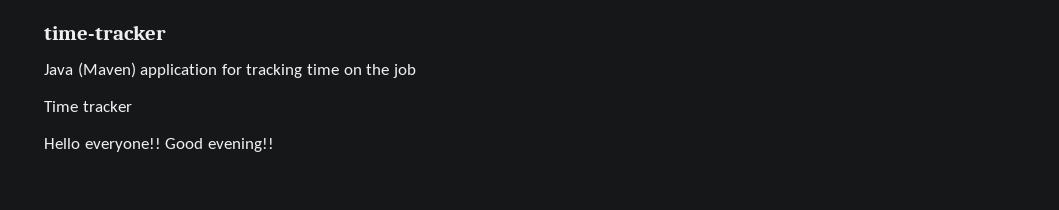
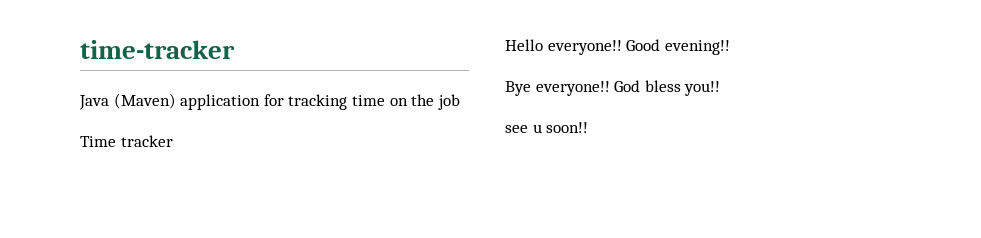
(274, 145) none -> [505,80,721,96] [505,122,589,133] // Bye everyone!! God bless you!! // see u soon!!

